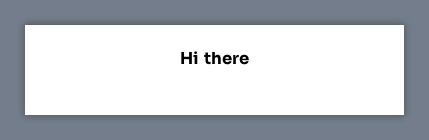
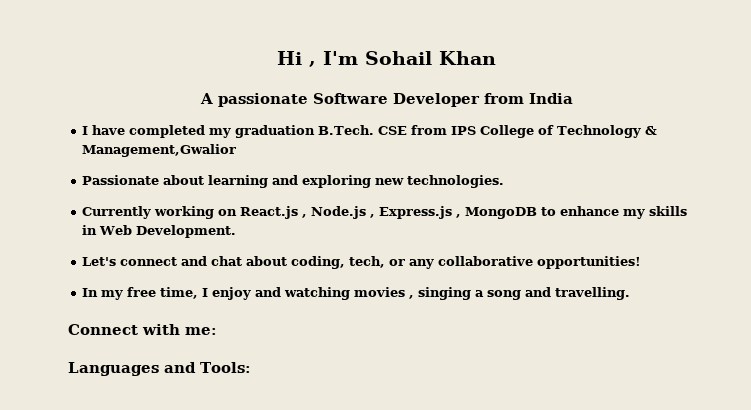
[203,51,249,65] there -> [309,51,496,67] [199,93,573,107] [82,125,658,138] [82,144,237,157] [82,175,505,188] [82,206,688,219] [82,225,237,238] [82,256,642,269] [82,287,631,300] [68,324,217,335] [68,362,251,376] , I'm Sohail Khan // A passionate Software Developer from India // I have completed my graduation B.Tech. CSE from IPS College of Technology & Management,Gwalior // Passionate about learning and exploring new technologies. // Currently working on React.js , Node.js , Express.js , MongoDB to enhance my skills in Web Development. // Let's connect and chat about coding, tech, or any collaborative opportunities! // In my free time, I enjoy and watching movies , singing a song and travelling. // Connect with me: // Languages and Tools:

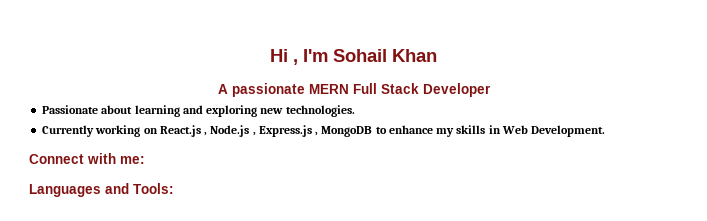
[312,93,573,107] [82,125,658,138] [82,144,237,157] Software Developer from India // I have completed my graduation B.Tech. CSE from IPS College of Technology & Management,Gwalior -> [308,83,491,97] MERN Full Stack Developer
[82,256,642,269] [82,287,631,300] // Let's connect and chat about coding, tech, or any collaborative opportunities! // In my free time, I enjoy and watching movies , singing a song and travelling. -> (606, 131) none

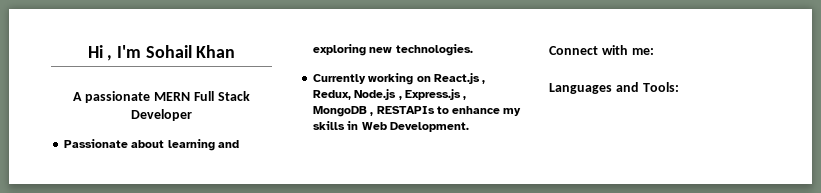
(208, 134) none -> [313,90,352,100] Redux,
(373, 131) none -> [370,106,435,116] , RESTAPIs

